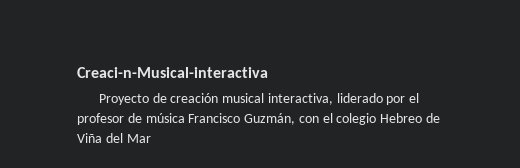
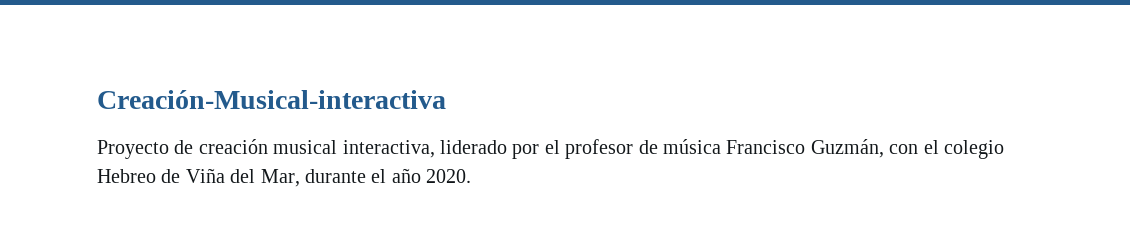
[77,67,268,78] Creaci-n-Musical-interactiva -> [97,90,446,109] Creación-Musical-interactiva
[126,134,151,143] Mar -> [260,168,472,187] Mar, durante el año 2020.

